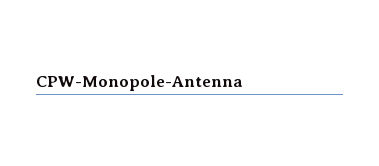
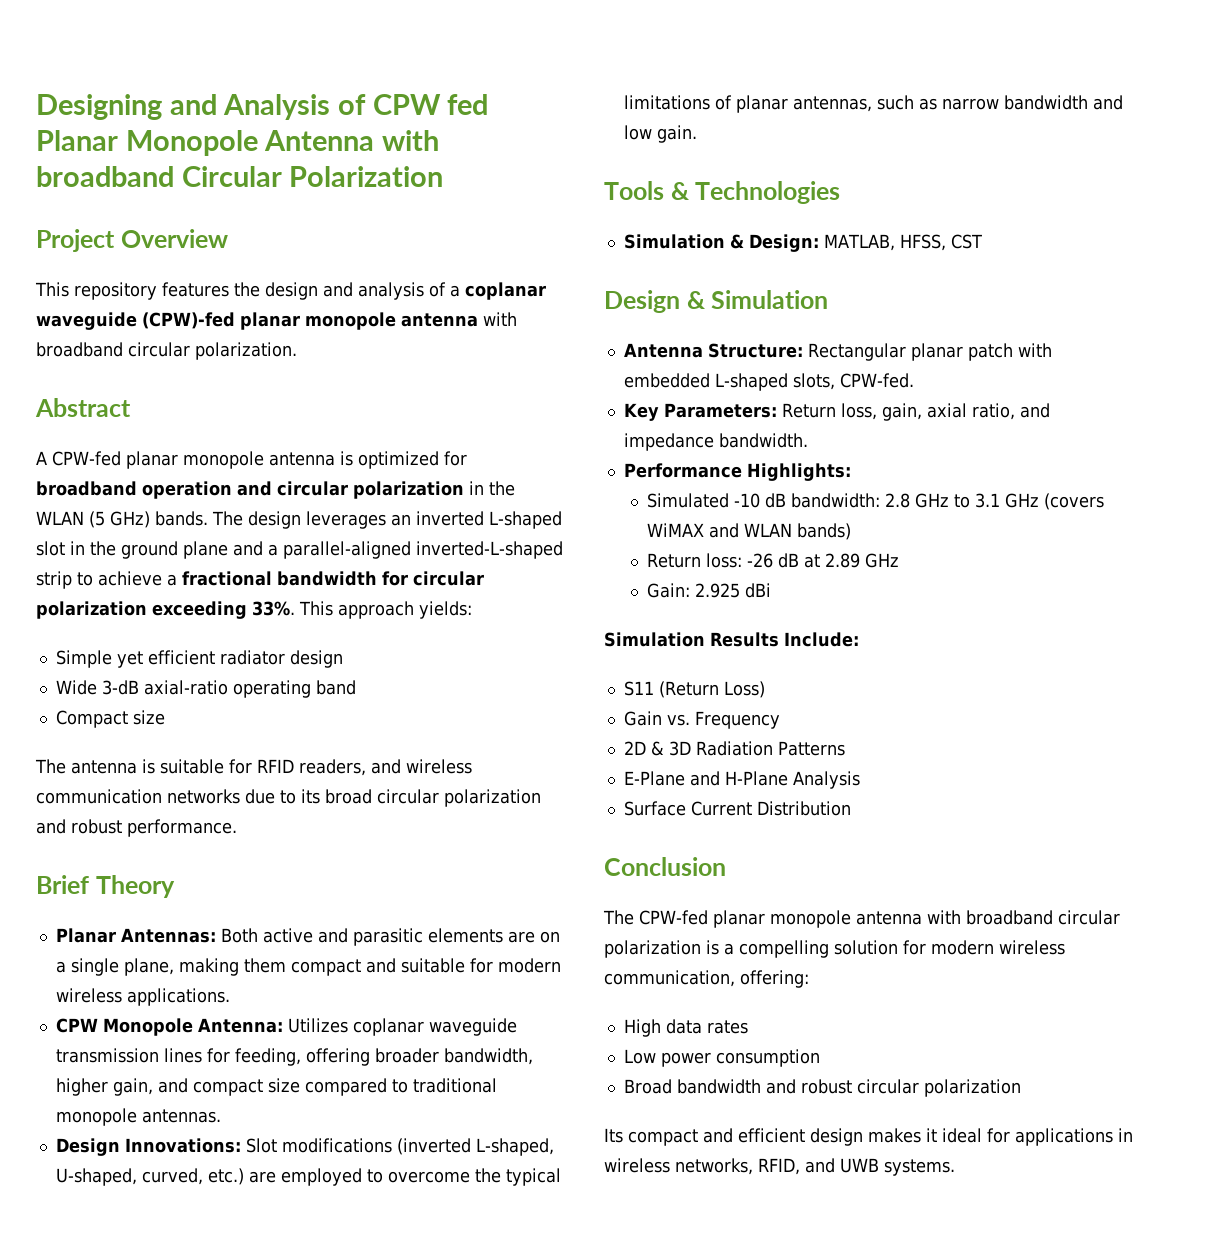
[36,75,243,91] CPW-Monopole-Antenna -> [36,94,489,120] [36,130,440,156] [36,166,444,187] [36,229,228,252] [35,282,546,300] [36,312,517,330] [36,342,297,360] [35,398,131,417] [36,451,467,469] [36,481,515,499] [36,511,562,529] [36,541,563,559] [36,571,484,589] [36,601,472,619] [55,650,343,668] [55,680,356,698] [55,710,165,728] [35,759,472,776] [36,789,541,807] [36,819,237,837] [36,875,175,898] [55,928,560,946] [55,958,561,976] [55,988,230,1006] [55,1018,517,1036] [55,1048,533,1066] [55,1078,497,1096] [55,1108,221,1126] [55,1138,554,1156] [55,1168,561,1186] [623,95,1123,113] [623,125,697,143] [604,181,841,204] [623,234,982,252] [604,290,829,313] [623,343,1052,361] [623,373,914,391] [623,403,1050,421] [623,433,808,451] [623,463,851,481] [647,493,1105,510] [647,523,852,540] [647,553,900,568] [647,583,772,598] [604,632,859,647] [623,681,765,698] [623,711,780,729] [623,741,845,756] [623,771,860,789] [623,801,851,816] [604,857,726,876] [603,910,1120,928] [604,940,1065,958] [604,970,809,988] [623,1019,748,1037] [623,1049,820,1067] [623,1079,1021,1097] [604,1128,1133,1146] [604,1158,955,1176] Designing and Analysis of CPW fed Planar Monopole Antenna with broadband Circular Polarization // Project Overview // This repository features the design and analysis of a coplanar waveguide (CPW)-fed planar monopole antenna with broadband circular polarization. // Abstract // A CPW-fed planar monopole antenna is optimized for broadband operation and circular polarization in the WLAN (5 GHz) bands. The design leverages an inverted L-shaped slot in the ground plane and a parallel-aligned inverted-L-shaped strip to achieve a fractional bandwidth for circular polarization exceeding 33%. This approach yields: // Simple yet efficient radiator design // Wide 3-dB axial-ratio operating band // Compact size // The antenna is suitable for RFID readers, and wireless communication networks due to its broad circular polarization and robust performance. // Brief Theory // Planar Antennas: Both active and parasitic elements are on a single plane, making them compact and suitable for modern wireless applications. // CPW Monopole Antenna: Utilizes coplanar waveguide transmission lines for feeding, offering broader bandwidth, higher gain, and compact size compared to traditional monopole antennas. // Design Innovations: Slot modifications (inverted L-shaped, U-shaped, curved, etc.) are employed to overcome the typical limitations of planar antennas, such as narrow bandwidth and low gain. // Tools & Technologies // Simulation & Design: MATLAB, HFSS, CST // Design & Simulation // Antenna Structure: Rectangular planar patch with embedded L-shaped slots, CPW-fed. // Key Parameters: Return loss, gain, axial ratio, and impedance bandwidth. // Performance Highlights: // Simulated -10 dB bandwidth: 2.8 GHz to 3.1 GHz (covers WiMAX and WLAN bands) // Return loss: -26 dB at 2.89 GHz // Gain: 2.925 dBi // Simulation Results Include: // S11 (Return Loss) // Gain vs. Frequency // 2D & 3D Radiation Patterns // E-Plane and H-Plane Analysis // Surface Current Distribution // Conclusion // The CPW-fed planar monopole antenna with broadband circular polarization is a compelling solution for modern wireless communication, offering: // High data rates // Low power consumption // Broad bandwidth and robust circular polarization // Its compact and efficient design makes it ideal for applications in wireless networks, RFID, and UWB systems.

